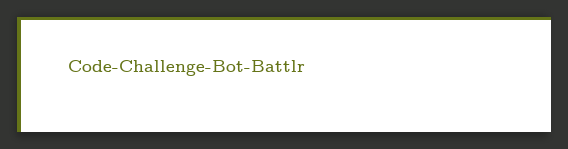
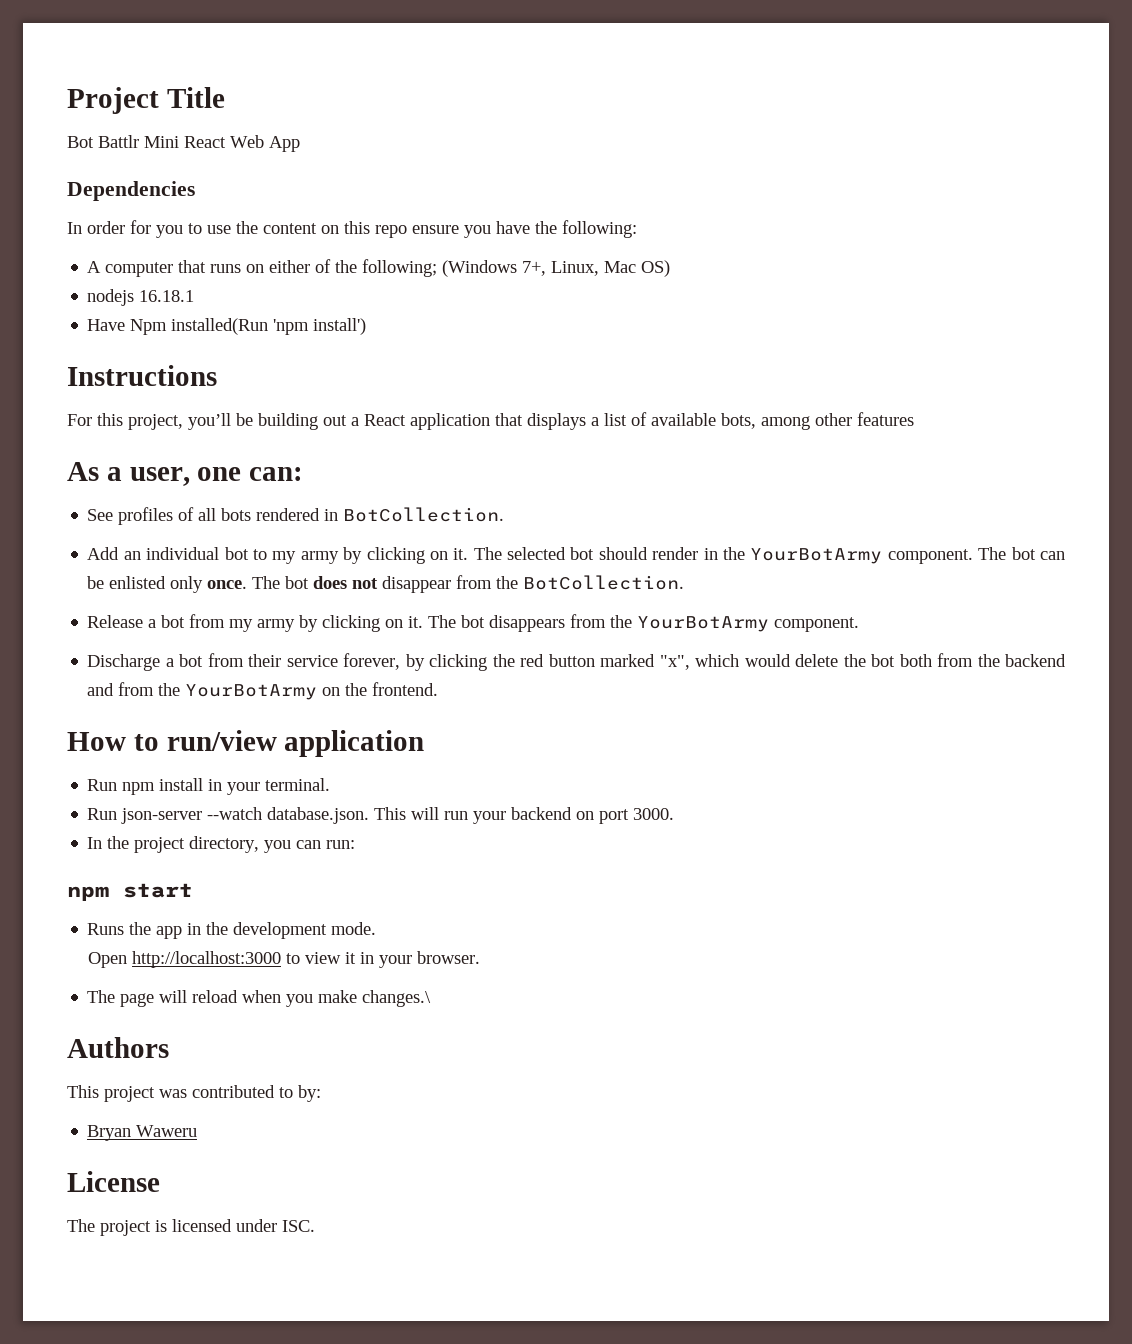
[68,60,305,76] Code-Challenge-Bot-Battlr -> [67,87,225,114] [67,135,300,152] [67,181,195,201] [67,220,637,238] [87,259,671,277] [87,289,195,306] [87,318,367,335] [67,365,217,386] [67,412,914,430] [67,462,304,486] [87,507,505,525] [87,547,1065,564] [87,575,685,593] [87,614,860,632] [87,653,1067,671] [87,682,439,700] [67,730,425,757] [87,778,331,795] [87,807,675,824] [87,836,356,853] [67,883,193,901] [87,922,377,939] [88,951,481,968] [87,990,432,1007] [67,1037,169,1058] [67,1085,321,1102] [87,1125,198,1141] [67,1171,160,1192] [67,1219,315,1236] Project Title // Bot Battlr Mini React Web App // Dependencies // In order for you to use the content on this repo ensure you have the following: // A computer that runs on either of the following; (Windows 7+, Linux, Mac OS) // nodejs 16.18.1 // Have Npm installed(Run 'npm install') // Instructions // For this project, you’ll be building out a React application that displays a list of available bots, among other features // As a user, one can: // See profiles of all bots rendered in BotCollection. // Add an individual bot to my army by clicking on it. The selected bot should render in the YourBotArmy component. The bot can be enlisted only once. The bot does not disappear from the BotCollection. // Release a bot from my army by clicking on it. The bot disappears from the YourBotArmy component. // Discharge a bot from their service forever, by clicking the red button marked "x", which would delete the bot both from the backend and from the YourBotArmy on the frontend. // How to run/view application // Run npm install in your terminal. // Run json-server --watch database.json. This will run your backend on port 3000. // In the project directory, you can run: // npm start // Runs the app in the development mode. // Open http://localhost:3000 to view it in your browser. // The page will reload when you make changes.\ // Authors // This project was contributed to by: // Bryan Waweru // License // The project is licensed under ISC.

